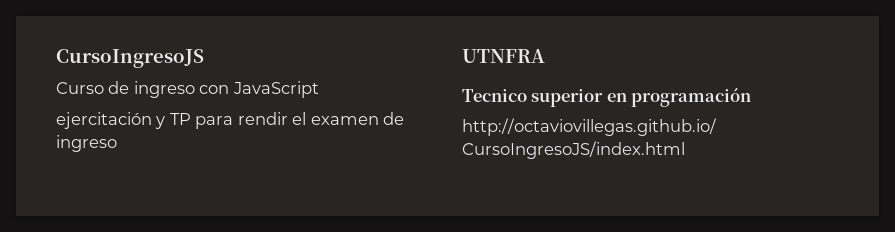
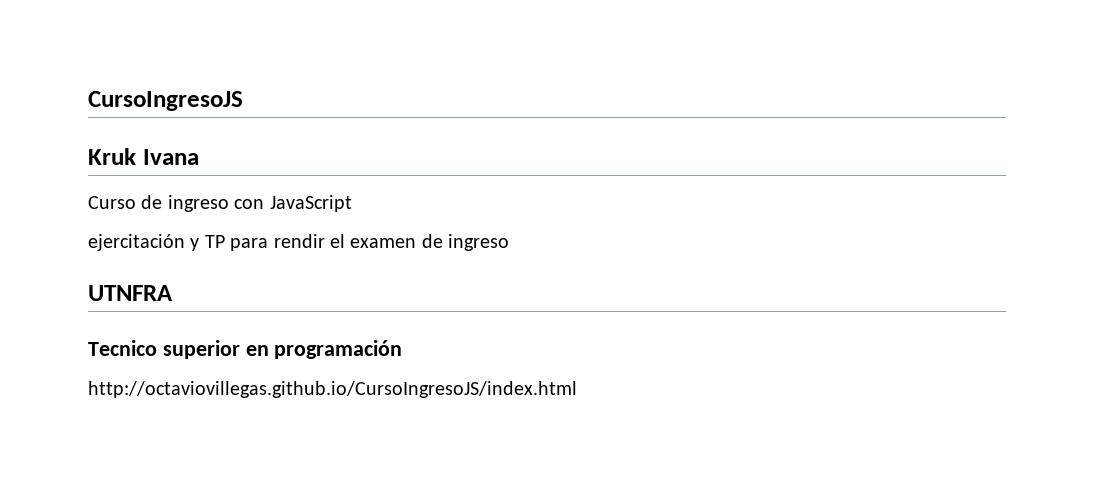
(204, 58) none -> [88,148,199,165] // Kruk Ivana

